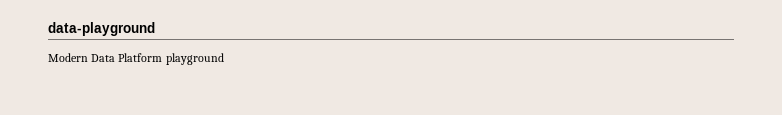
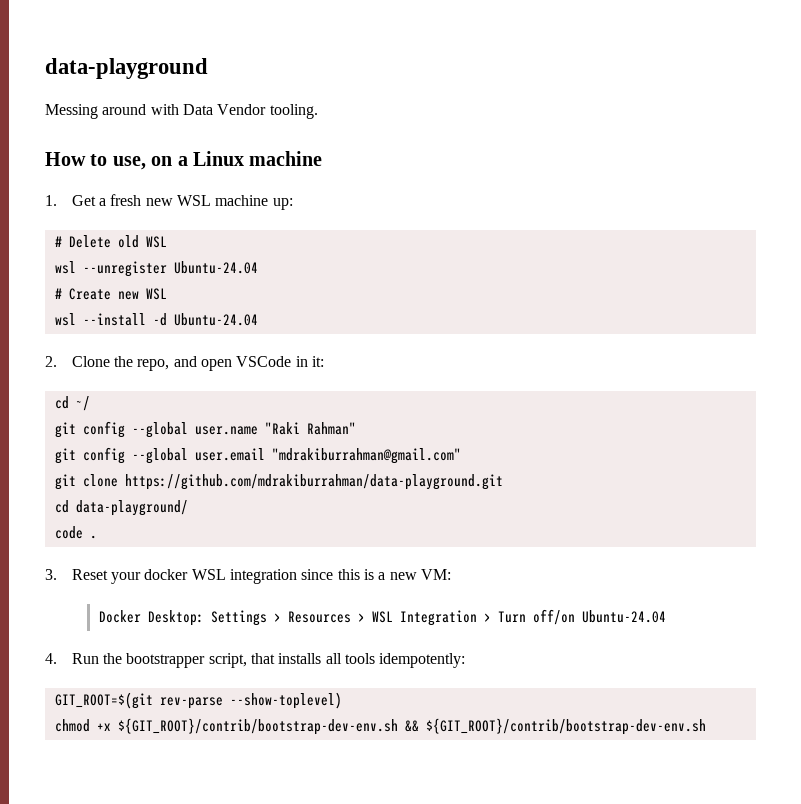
[48,53,224,65] Modern Data Platform playground -> [45,104,318,119] [45,151,323,170] [45,194,293,210] [54,235,167,248] [54,261,258,277] [54,288,167,300] [54,313,258,326] [45,356,325,371] [54,396,90,411] [54,421,356,438] [54,447,461,464] [54,474,503,490] [54,500,188,516] [54,526,97,539] [45,569,451,584] [98,609,666,626] [45,653,466,668] [54,692,342,709] [54,718,706,735] Messing around with Data Vendor tooling. // How to use, on a Linux machine // 1. Get a fresh new WSL machine up: // # Delete old WSL // wsl --unregister Ubuntu-24.04 // # Create new WSL // wsl --install -d Ubuntu-24.04 // 2. Clone the repo, and open VSCode in it: // cd ~/ // git config --global user.name "Raki Rahman" // git config --global user.email "mdrakiburrahman@gmail.com" // git clone https://github.com/mdrakiburrahman/data-playground.git // cd data-playground/ // code . // 3. Reset your docker WSL integration since this is a new VM: // Docker Desktop: Settings > Resources > WSL Integration > Turn off/on Ubuntu-24.04 // 4. Run the bootstrapper script, that installs all tools idempotently: // GIT_ROOT=$(git rev-parse --show-toplevel) // chmod +x ${GIT_ROOT}/contrib/bootstrap-dev-env.sh && ${GIT_ROOT}/contrib/bootstrap-dev-env.sh

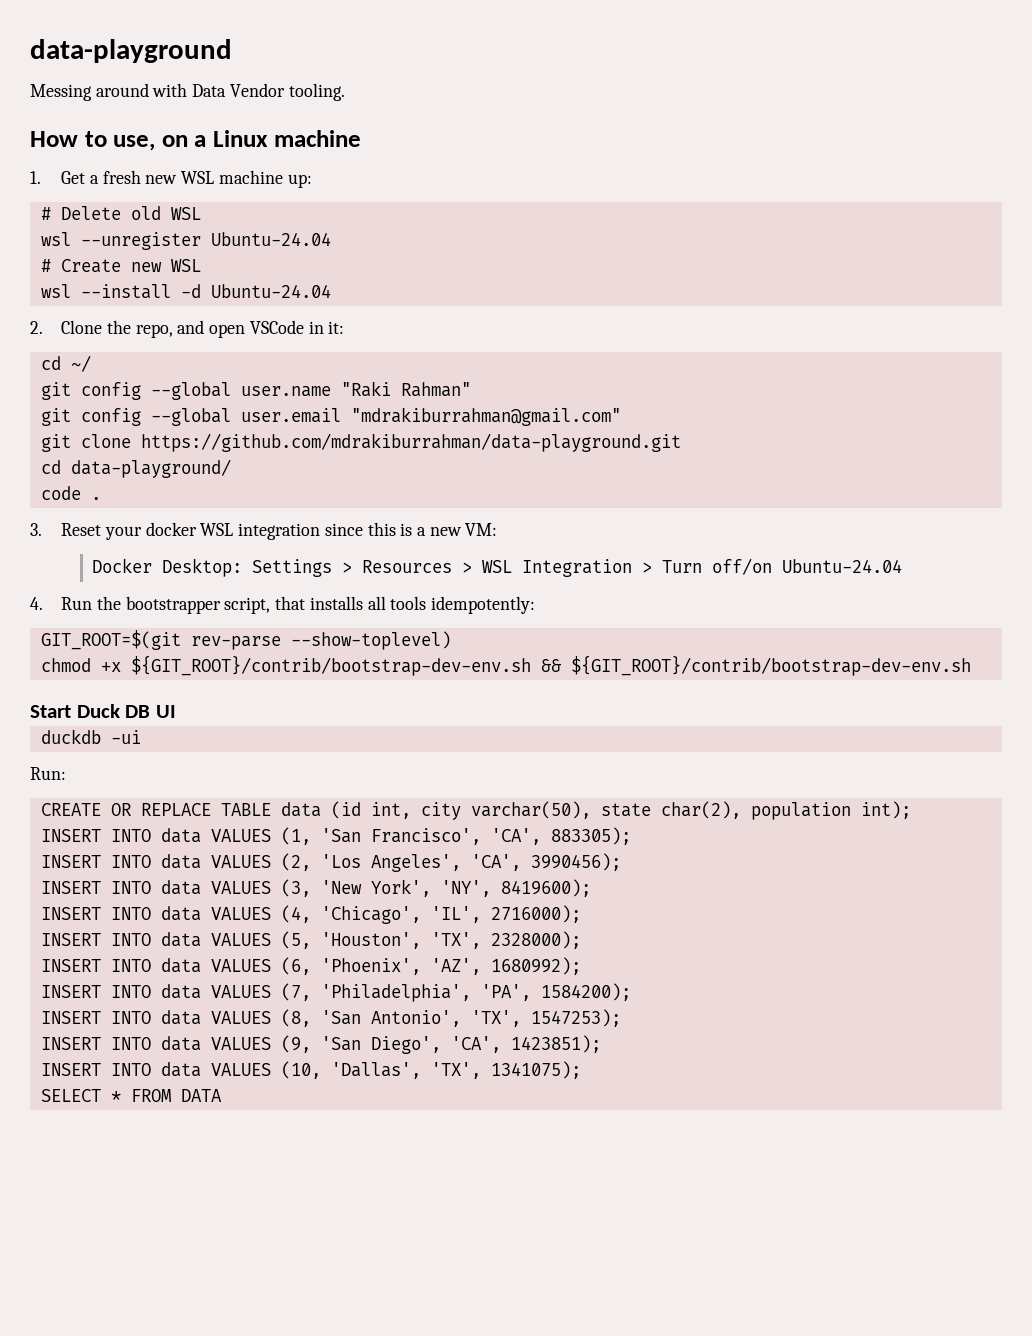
(706, 726) none -> [30,704,177,718] [40,729,141,744] [30,767,66,780] [40,801,911,820] [40,827,631,845] [40,853,621,872] [40,879,591,897] [40,905,581,924] [40,931,581,949] [40,957,581,975] [40,983,631,1002] [40,1009,621,1027] [40,1035,601,1054] [40,1061,581,1079] [40,1089,222,1102] // Start Duck DB UI // duckdb -ui // Run: // CREATE OR REPLACE TABLE data (id int, city varchar(50), state char(2), population int); // INSERT INTO data VALUES (1, 'San Francisco', 'CA', 883305); // INSERT INTO data VALUES (2, 'Los Angeles', 'CA', 3990456); // INSERT INTO data VALUES (3, 'New York', 'NY', 8419600); // INSERT INTO data VALUES (4, 'Chicago', 'IL', 2716000); // INSERT INTO data VALUES (5, 'Houston', 'TX', 2328000); // INSERT INTO data VALUES (6, 'Phoenix', 'AZ', 1680992); // INSERT INTO data VALUES (7, 'Philadelphia', 'PA', 1584200); // INSERT INTO data VALUES (8, 'San Antonio', 'TX', 1547253); // INSERT INTO data VALUES (9, 'San Diego', 'CA', 1423851); // INSERT INTO data VALUES (10, 'Dallas', 'TX', 1341075); // SELECT * FROM DATA

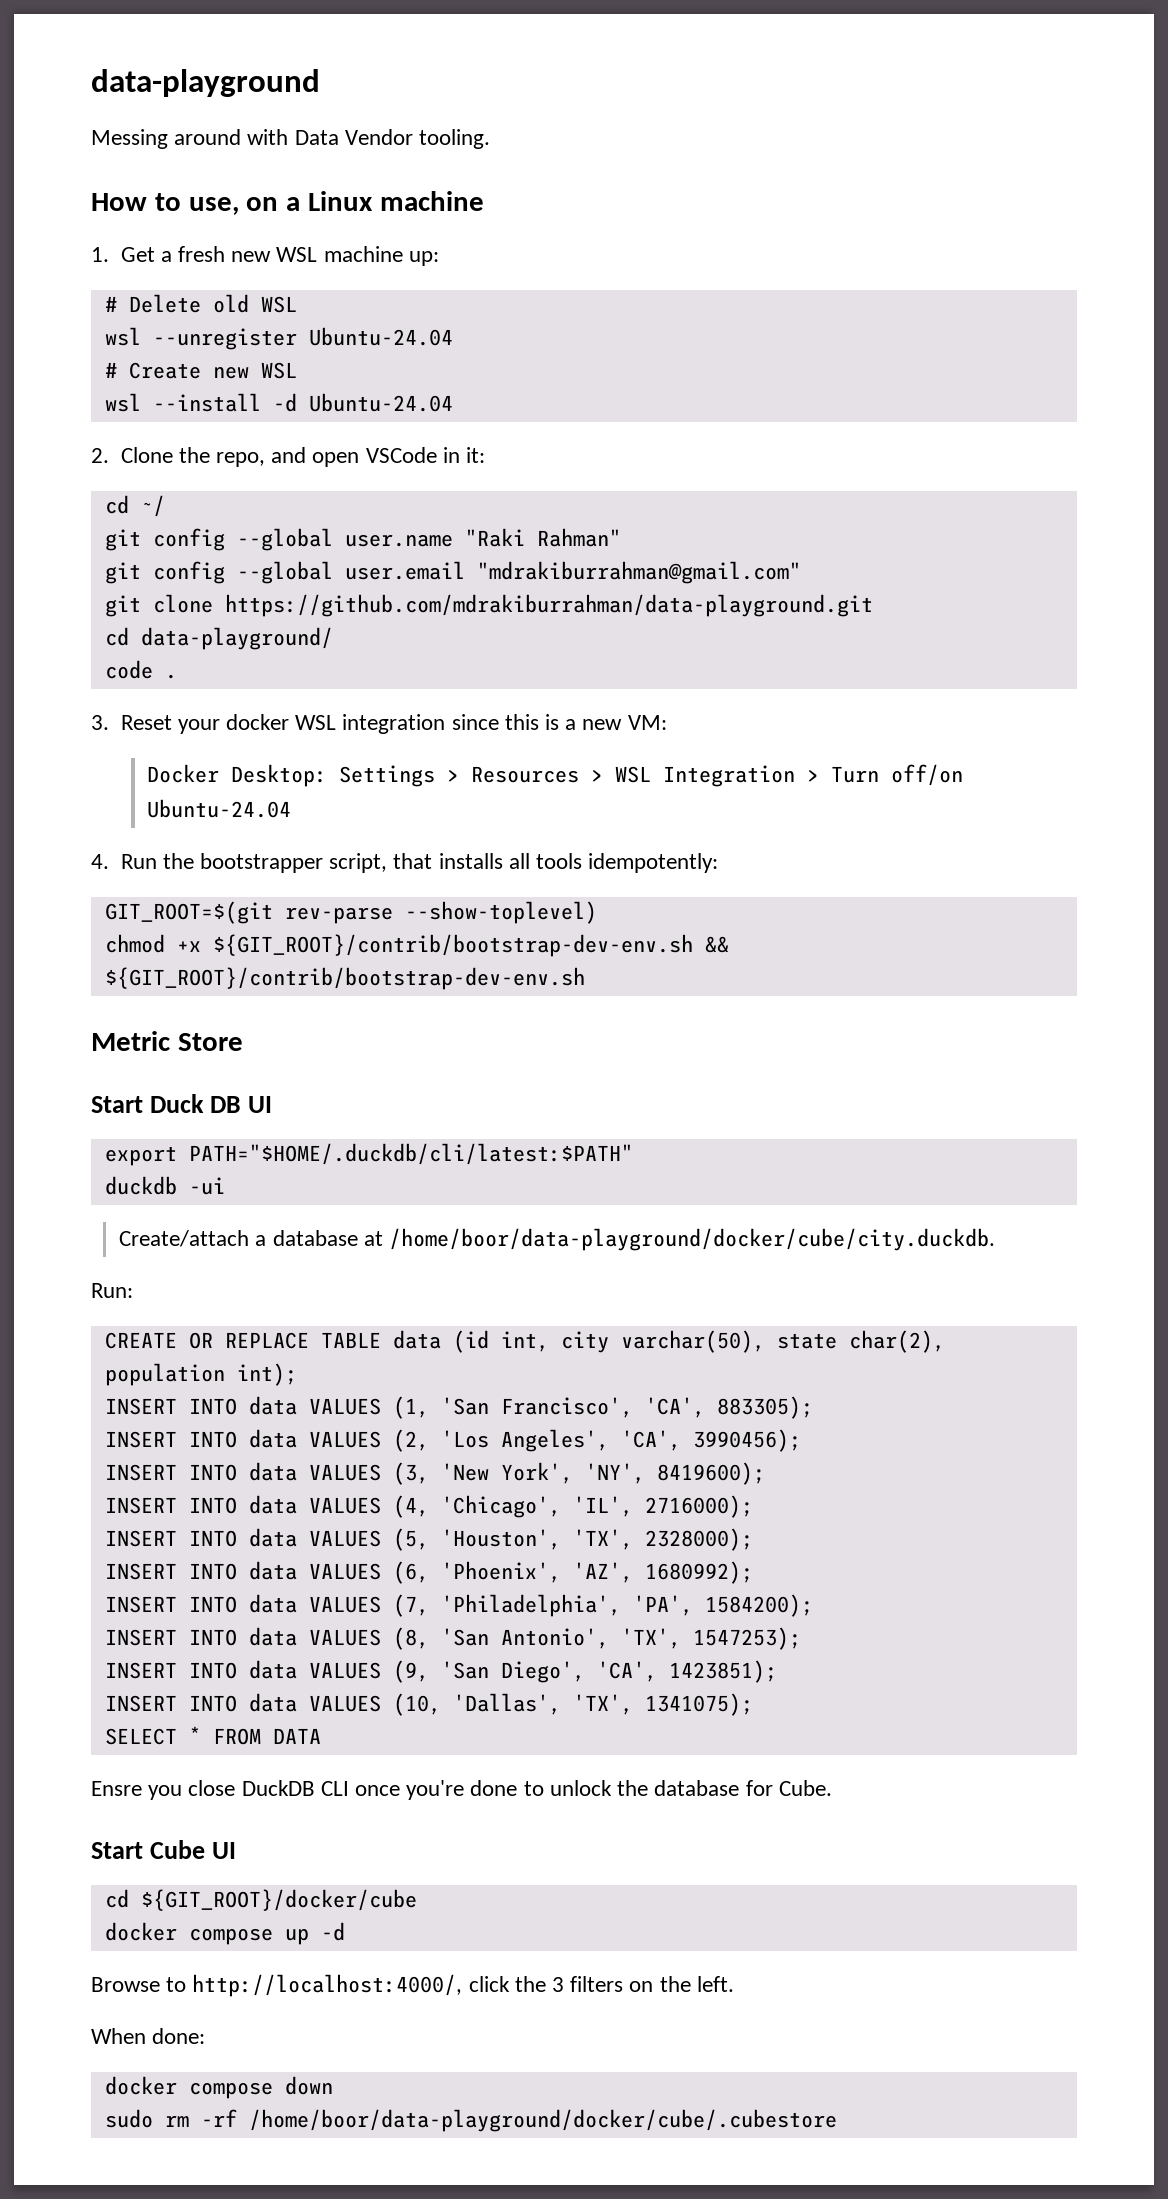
(971, 665) none -> [91,1031,243,1051] // Metric Store
(177, 711) none -> [104,1143,633,1166] // export PATH="$HOME/.duckdb/cli/latest:$PATH"
(141, 737) none -> [119,1228,995,1251] // Create/attach a database at /home/boor/data-playground/docker/cube/city.duckdb.
(222, 1095) none -> [91,1780,832,1800] [91,1840,237,1859] [104,1889,417,1911] [104,1922,345,1945] [91,1974,734,1997] [91,2028,206,2044] [104,2076,333,2099] [104,2109,837,2132] // Ensre you close DuckDB CLI once you're done to unlock the database for Cube. // Start Cube UI // cd ${GIT_ROOT}/docker/cube // docker compose up -d // Browse to http://localhost:4000/, click the 3 filters on the left. // When done: // docker compose down // sudo rm -rf /home/boor/data-playground/docker/cube/.cubestore

